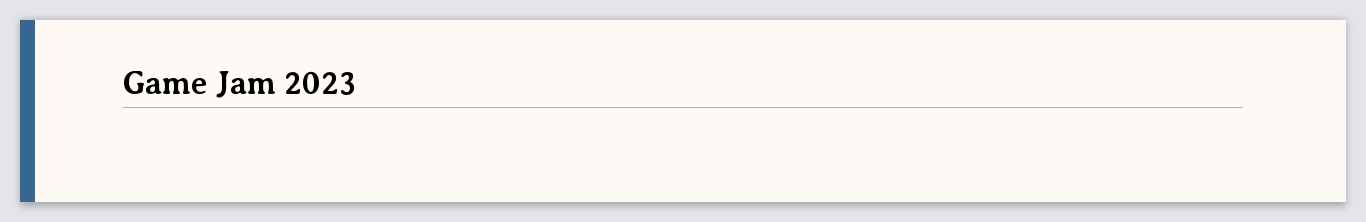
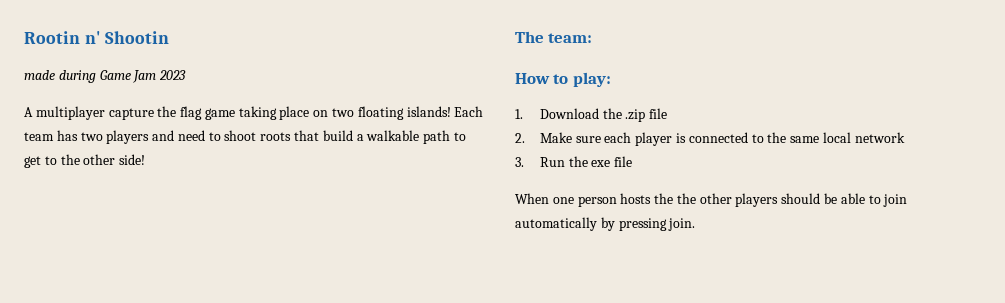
[123,71,357,98] Game Jam 2023 -> [24,31,170,44] [24,70,187,83] [24,106,484,120] [24,130,466,144] [24,154,146,168] [515,31,593,43] [515,72,611,87] [515,108,668,122] [515,132,905,146] [515,156,633,167] [515,193,908,207] [515,217,696,231] Rootin n' Shootin // made during Game Jam 2023 // A multiplayer capture the flag game taking place on two floating islands! Each team has two players and need to shoot roots that build a walkable path to get to the other side! // The team: // How to play: // 1. Download the .zip file // 2. Make sure each player is connected to the same local network // 3. Run the exe file // When one person hosts the the other players should be able to join automatically by pressing join.

